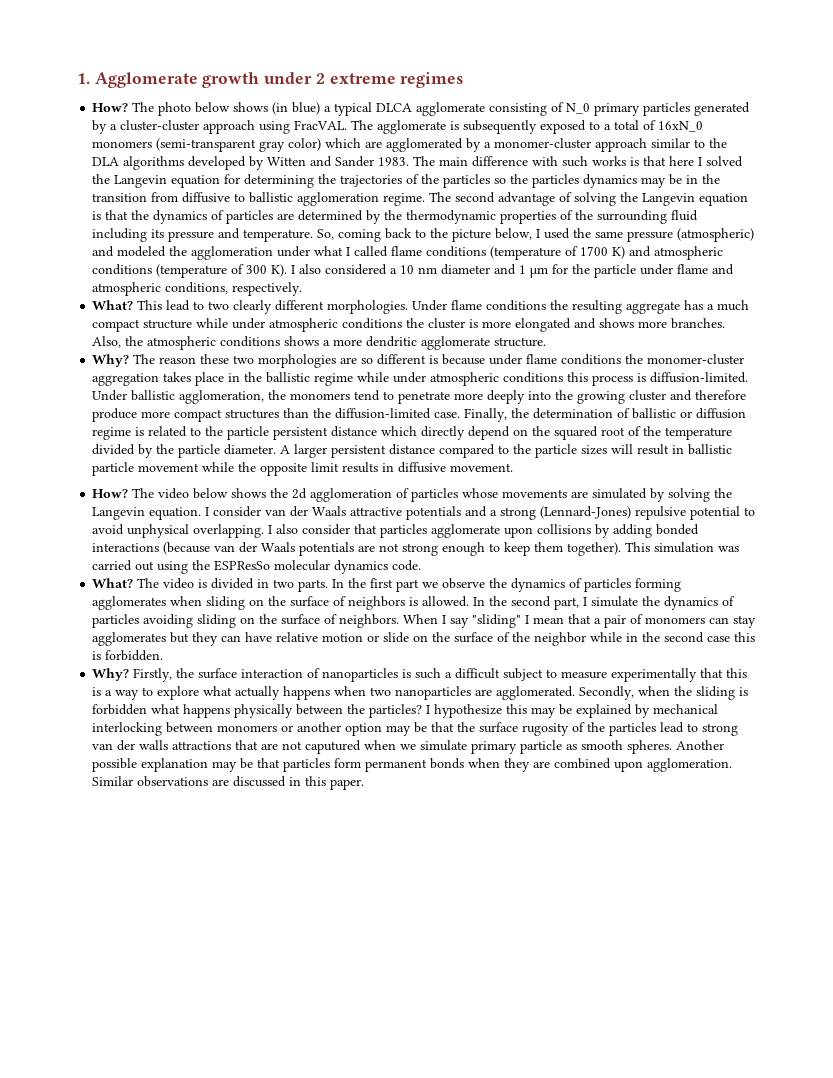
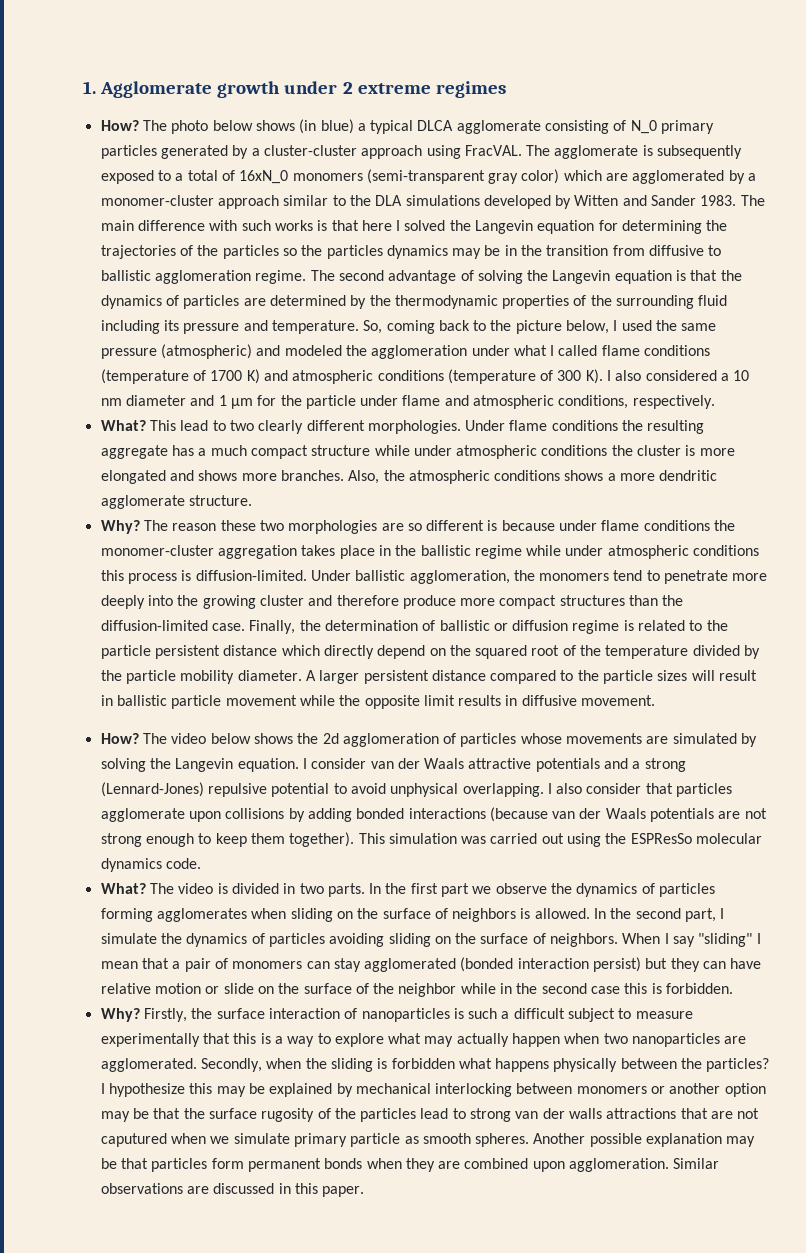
[123,156,185,170] algorithms -> [405,195,480,206] simulations
(221, 451) none -> [180,670,235,684] mobility
[92,632,167,646] agglomerates -> [364,957,642,972] agglomerated (bonded interaction persist)
[235,686,331,700] actually happens -> [424,1033,561,1047] may actually happen

